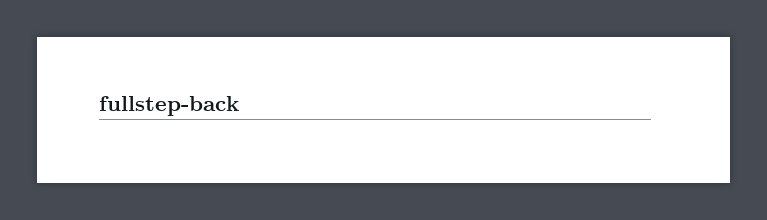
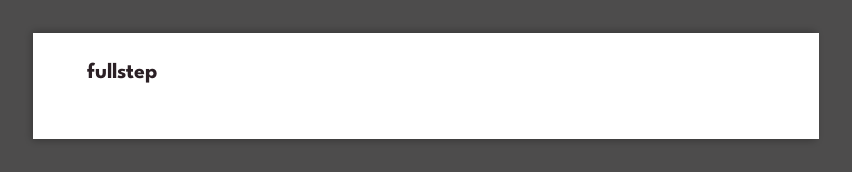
[99,96,239,116] fullstep-back -> [87,62,157,83] fullstep

